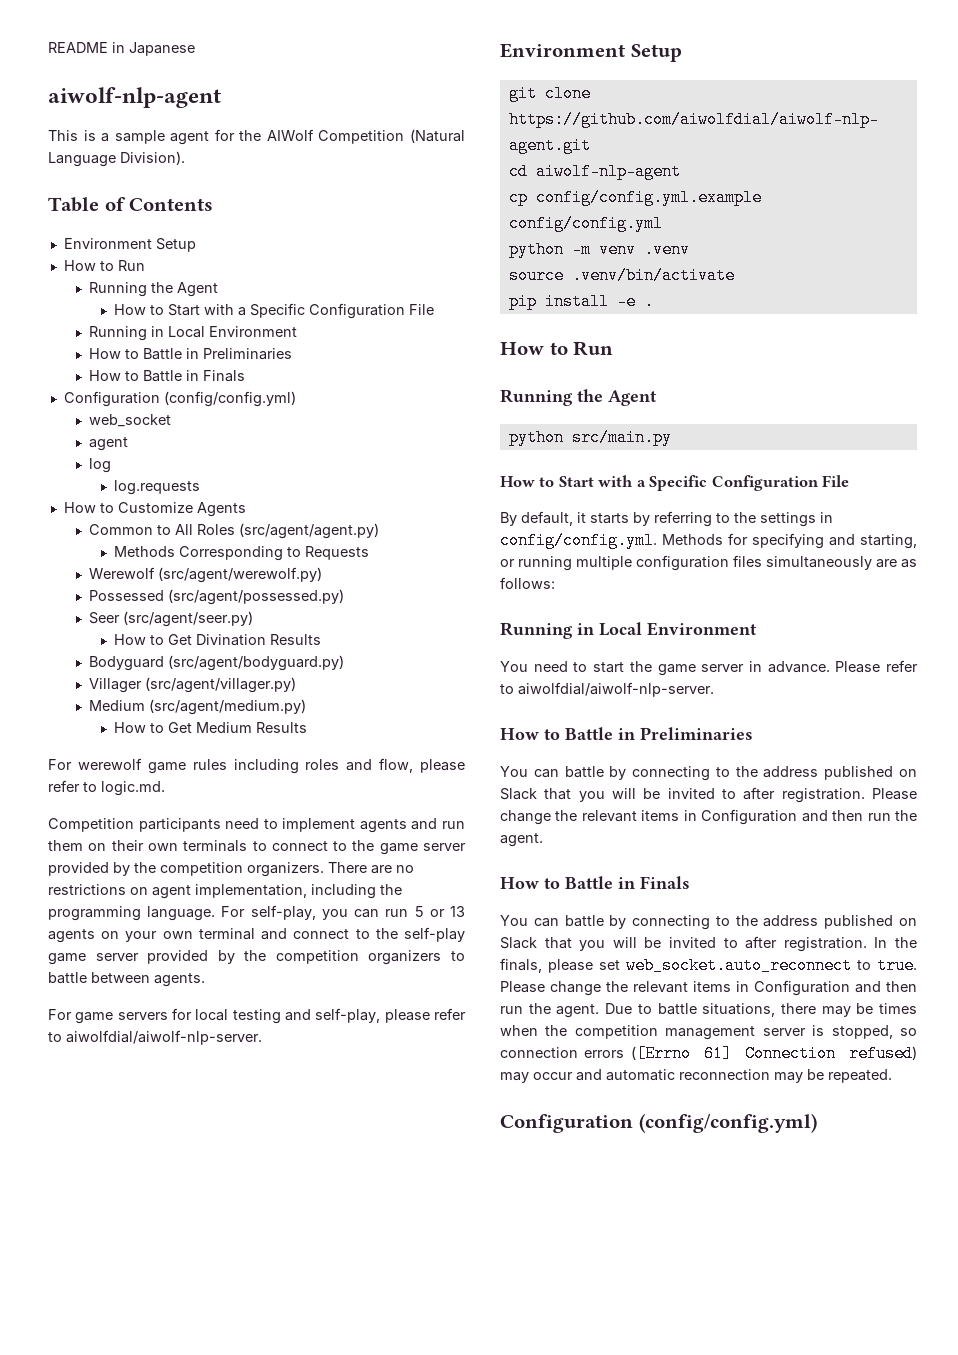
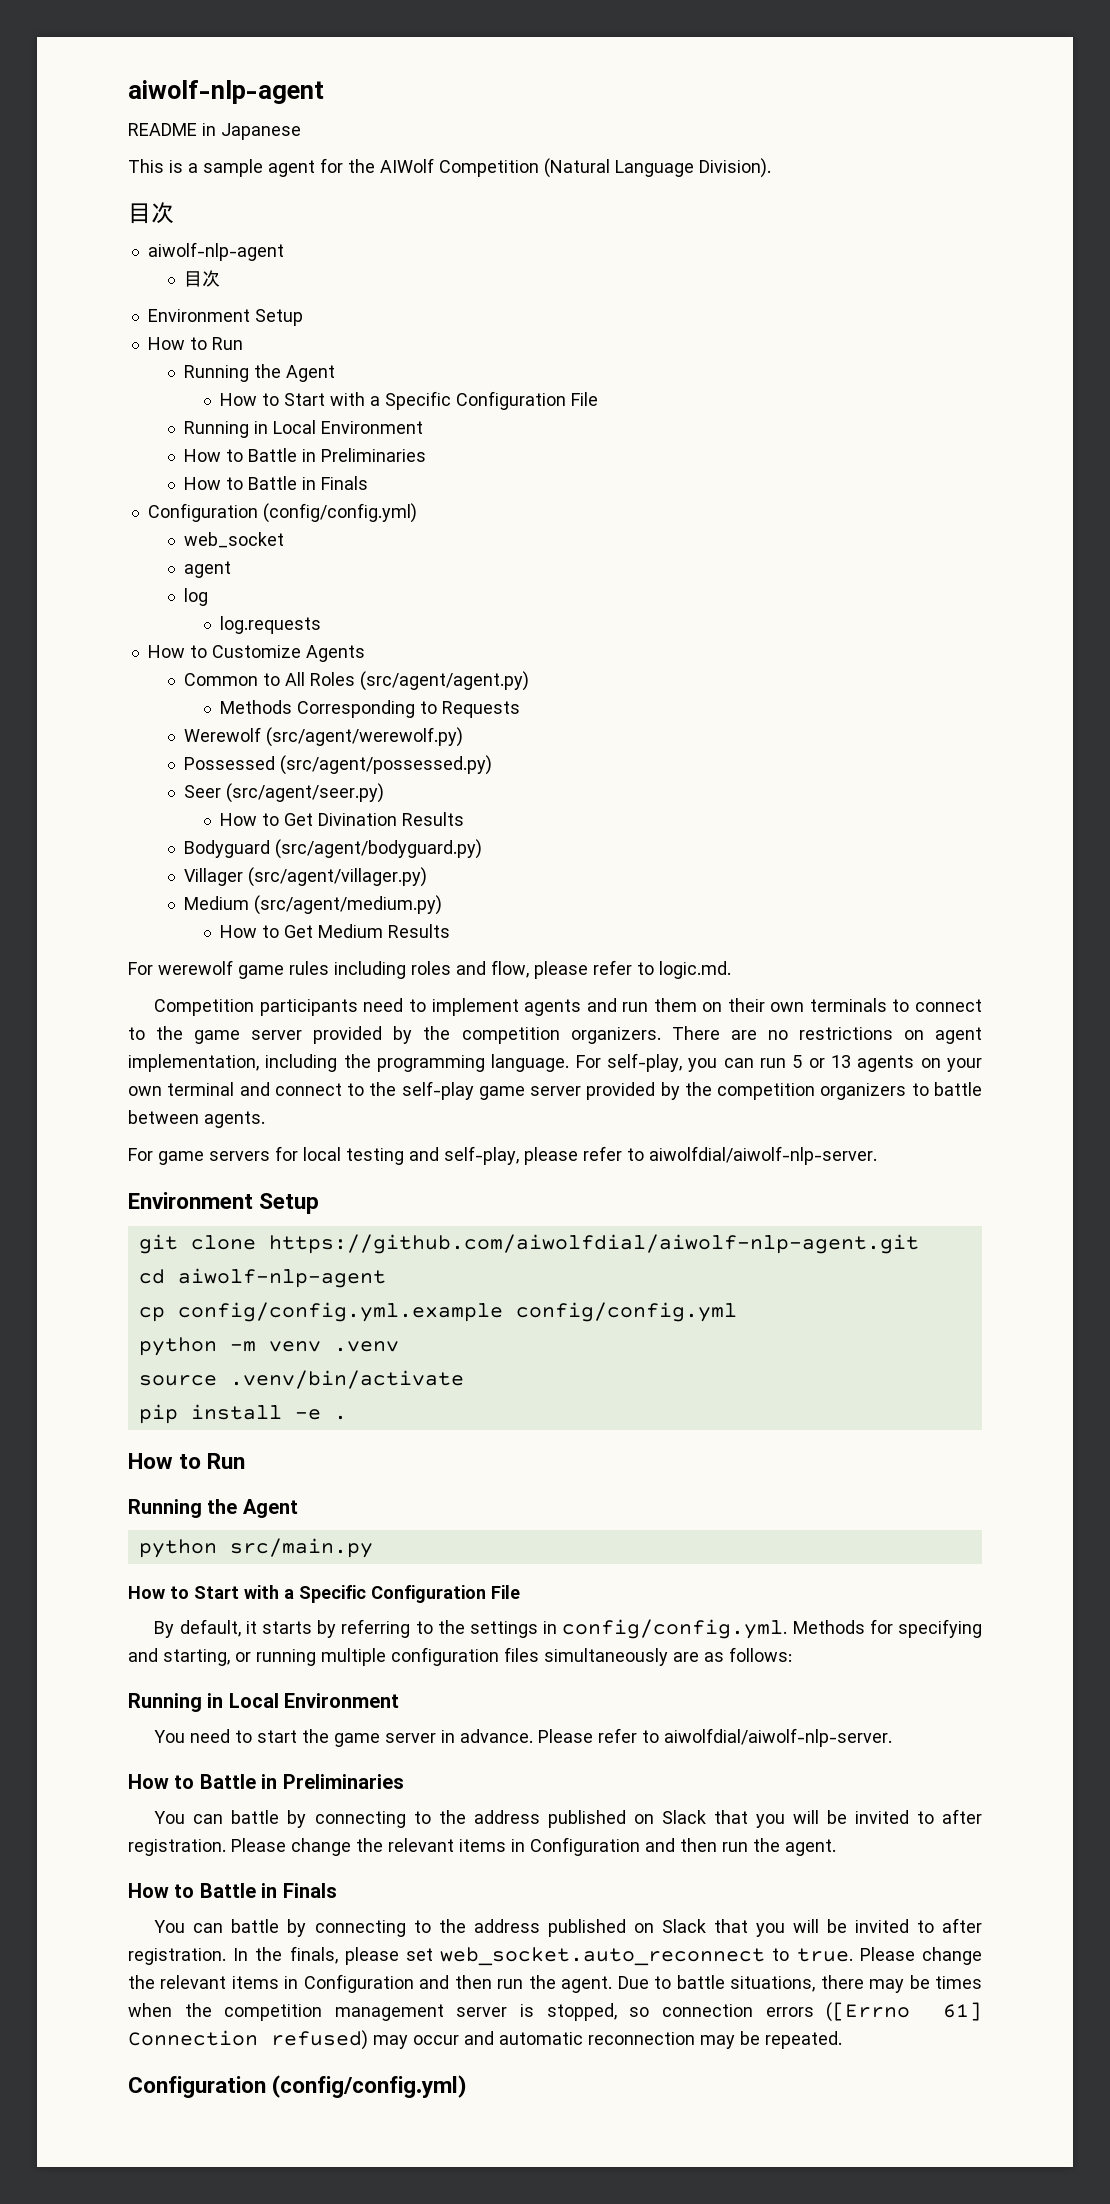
(48, 47) none -> [128,80,324,104] aiwolf-nlp-agent //
[48,87,221,108] // aiwolf-nlp-agent -> (301, 131) none
[48,197,214,212] Table of Contents -> [128,202,174,224] [147,242,284,261] [183,270,220,287] 目次 // aiwolf-nlp-agent // 目次

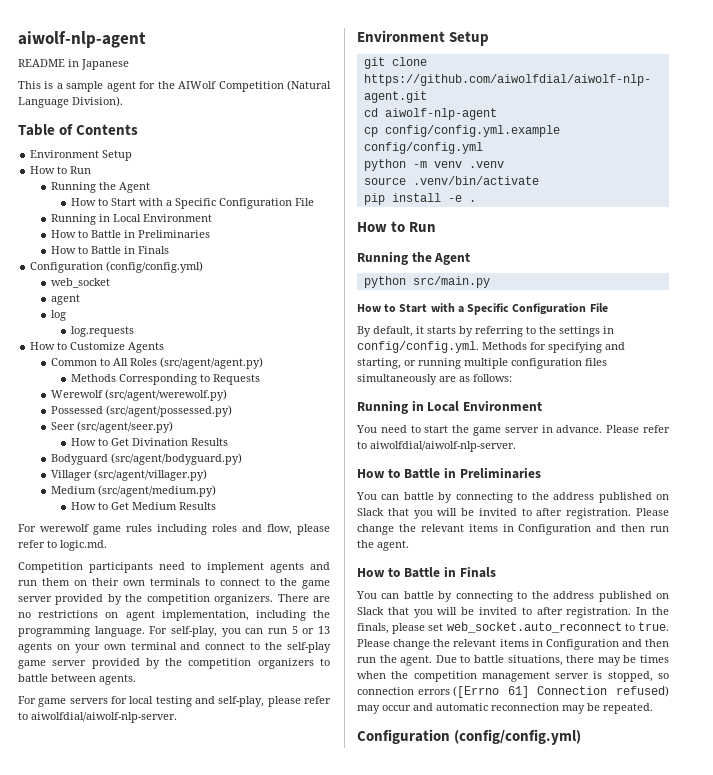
[128,202,174,224] [147,242,284,261] [183,270,220,287] 目次 // aiwolf-nlp-agent // 目次 -> [18,124,139,136] Table of Contents

